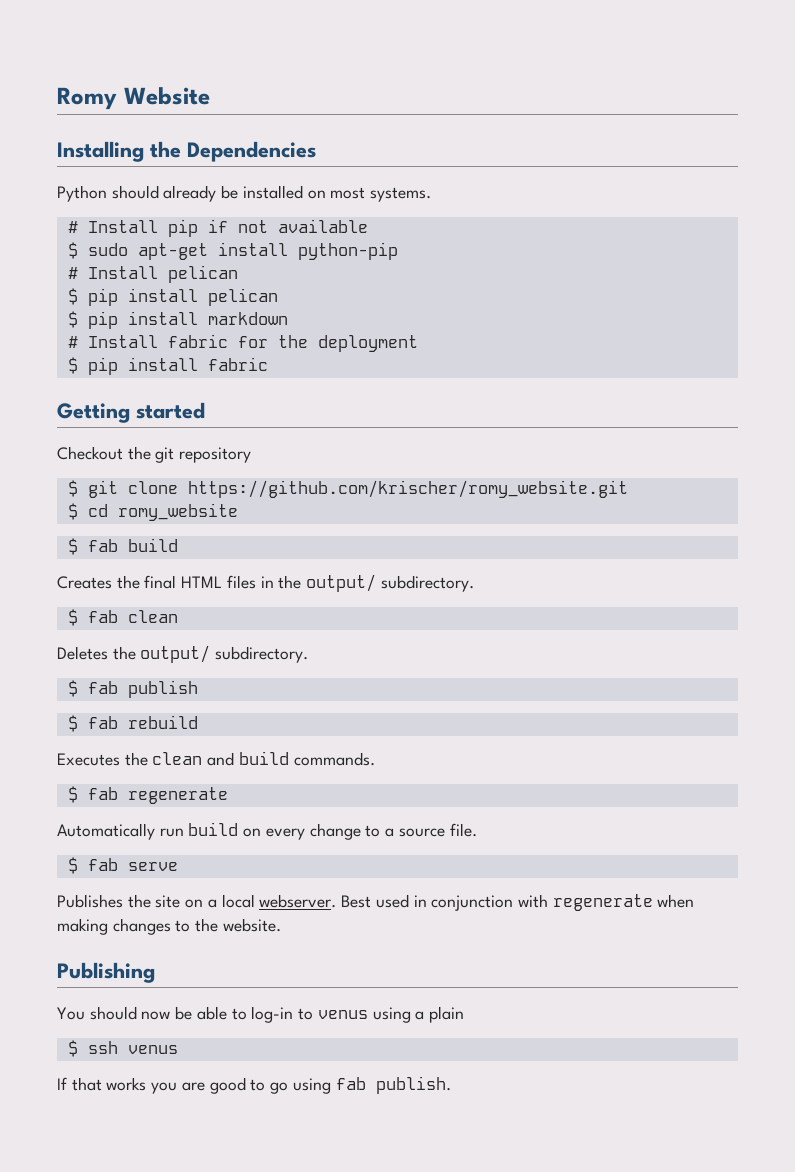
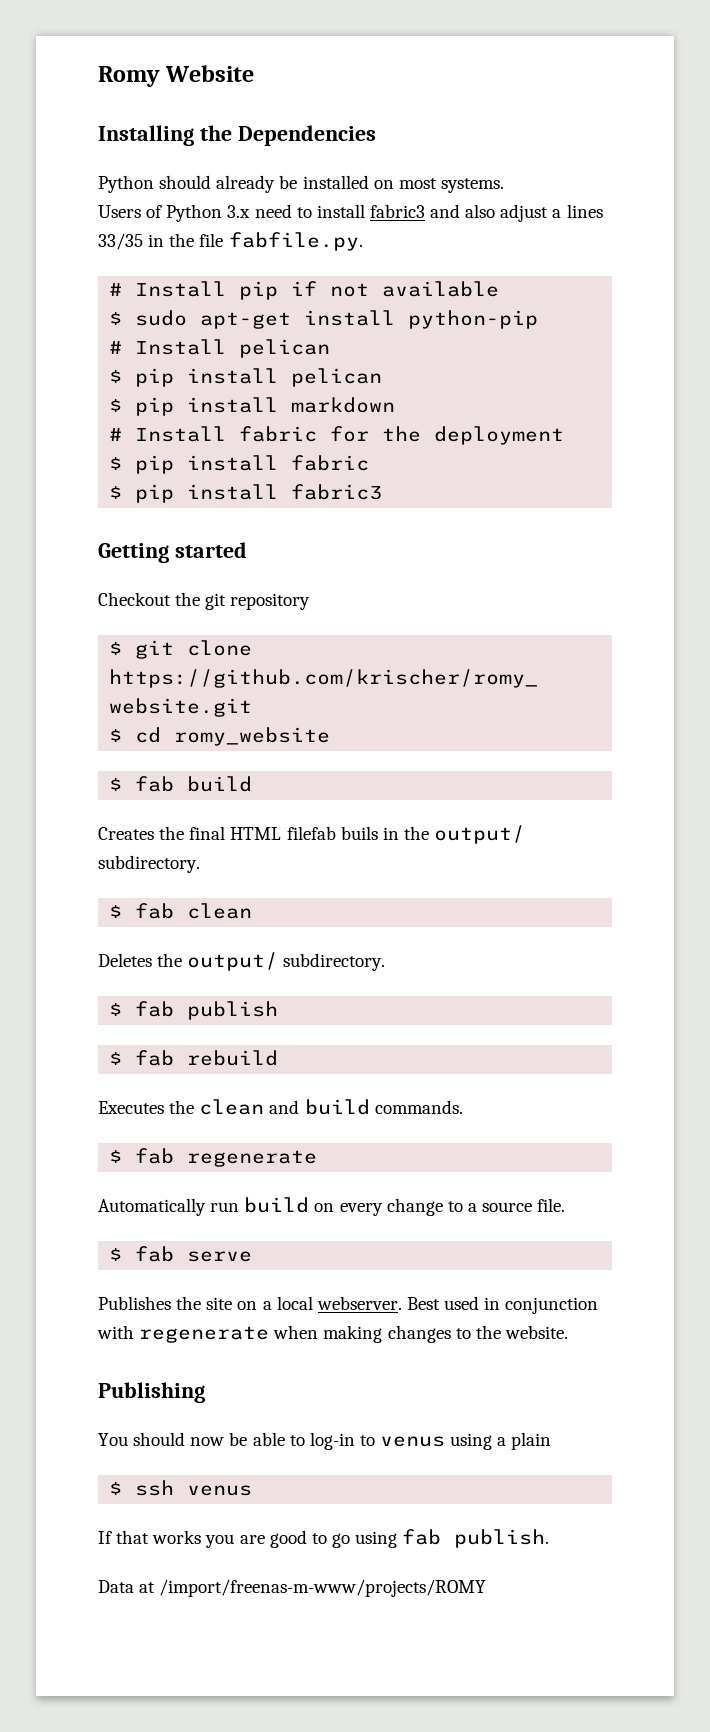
(432, 194) none -> [98,204,603,222] [98,232,363,251] // Users of Python 3.x need to install fabric3 and also adjust a lines 33/35 in the file fabfile.py.
(268, 364) none -> [109,484,383,503] // $ pip install fabric3
[226,575,256,589] files -> [286,826,378,840] filefab buils
(451, 1085) none -> [98,1579,487,1597] // Data at /import/freenas-m-www/projects/ROMY

